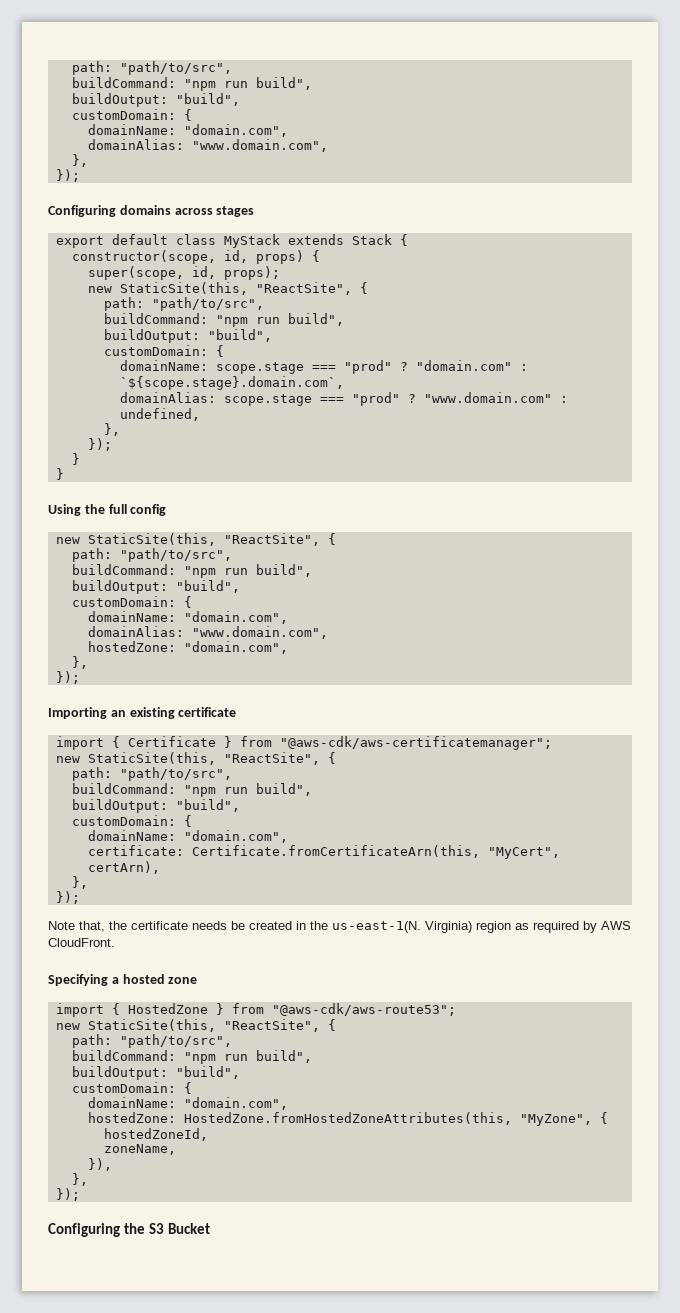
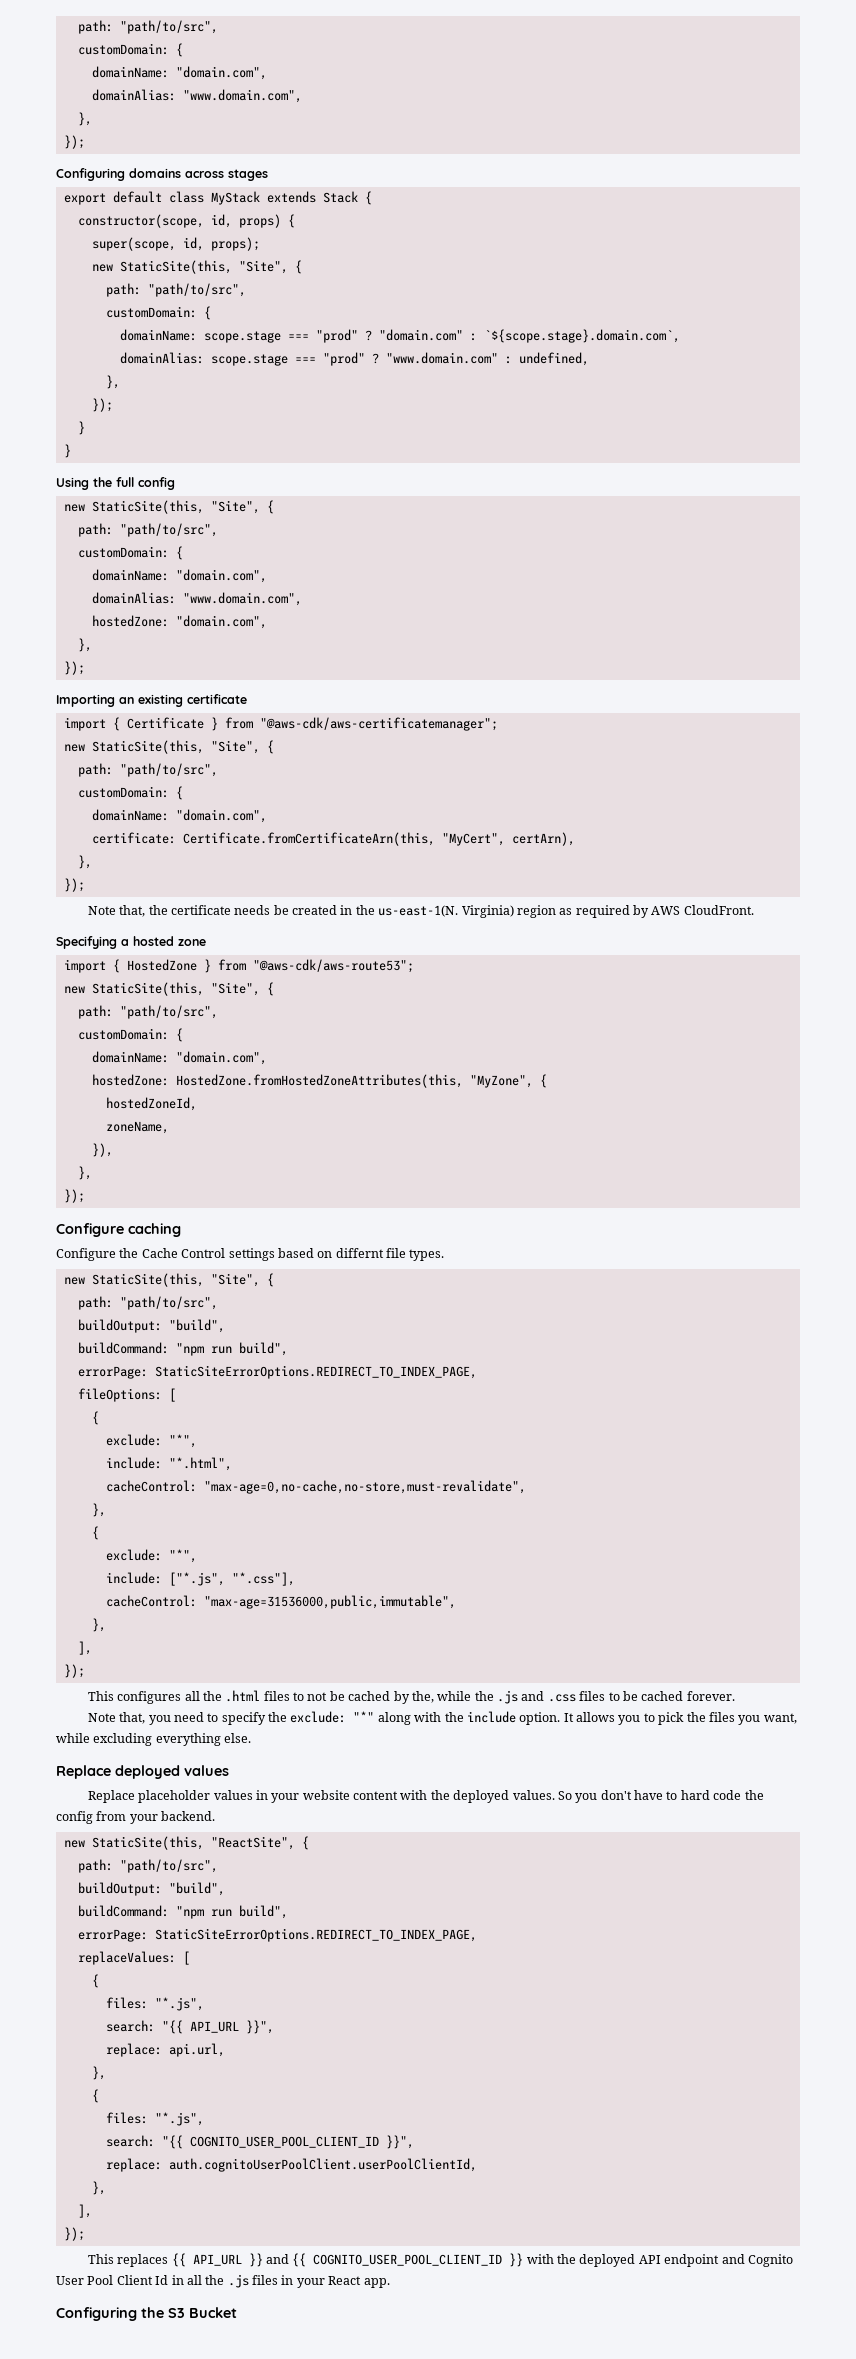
[71,61,232,75] [71,77,312,91] [71,93,240,107] path: "path/to/src", // buildCommand: "npm run build", // buildOutput: "build", -> [77,20,218,34] path: "path/to/src",
[255,282,368,295] [103,297,264,311] [103,313,344,327] [103,329,272,343] "ReactSite", { // path: "path/to/src", // buildCommand: "npm run build", // buildOutput: "build", -> [238,260,302,274] [105,283,246,297] "Site", { // path: "path/to/src",
[223,533,336,546] [71,548,232,562] [71,564,312,578] [71,580,240,594] "ReactSite", { // path: "path/to/src", // buildCommand: "npm run build", // buildOutput: "build", -> [210,500,274,514] [77,523,218,537] "Site", { // path: "path/to/src",
[223,752,336,765] [71,767,232,781] [71,783,312,797] [71,799,240,813] "ReactSite", { // path: "path/to/src", // buildCommand: "npm run build", // buildOutput: "build", -> [210,740,274,754] [77,763,218,777] "Site", { // path: "path/to/src",
[223,1019,336,1032] [71,1034,232,1048] [71,1050,312,1064] [71,1066,240,1080] "ReactSite", { // path: "path/to/src", // buildCommand: "npm run build", // buildOutput: "build", -> [210,982,274,996] [77,1005,218,1019] "Site", { // path: "path/to/src",
(80, 1194) none -> [56,1223,181,1237] [56,1248,445,1261] [63,1273,274,1287] [77,1296,218,1310] [77,1319,225,1333] [77,1342,288,1356] [77,1365,477,1379] [77,1388,176,1402] [91,1411,99,1425] [105,1434,197,1448] [105,1457,232,1471] [105,1480,526,1494] [91,1503,106,1517] [91,1526,99,1540] [105,1549,197,1563] [105,1572,295,1586] [105,1595,456,1609] [91,1618,106,1632] [77,1641,92,1655] [63,1664,85,1678] [87,1690,735,1704] [87,1711,797,1725] [56,1733,252,1746] [56,1765,229,1779] [87,1790,764,1803] [56,1811,216,1824] [63,1836,309,1850] [77,1859,218,1873] [77,1882,225,1896] [77,1905,288,1919] [77,1928,477,1942] [77,1951,190,1965] [91,1974,99,1988] [105,1997,204,2011] [105,2020,274,2034] [105,2043,225,2057] [91,2066,106,2080] [91,2089,99,2103] [105,2112,204,2126] [105,2135,414,2149] [105,2158,477,2172] [91,2181,106,2195] [77,2204,92,2218] [63,2227,85,2241] [87,2253,793,2267] [56,2274,390,2288] // Configure caching // Configure the Cache Control settings based on differnt file types. // new StaticSite(this, "Site", { // path: "path/to/src", // buildOutput: "build", // buildCommand: "npm run build", // errorPage: StaticSiteErrorOptions.REDIRECT_TO_INDEX_PAGE, // fileOptions: [ // { // exclude: "*", // include: "*.html", // cacheControl: "max-age=0,no-cache,no-store,must-revalidate", // }, // { // exclude: "*", // include: ["*.js", "*.css"], // cacheControl: "max-age=31536000,public,immutable", // }, // ], // }); // This configures all the .html files to not be cached by the, while the .js and .css files to be cached forever. // Note that, you need to specify the exclude: "*" along with the include option. It allows you to pick the files you want, while excluding everything else. // Replace deployed values // Replace placeholder values in your website content with the deployed values. So you don't have to hard code the config from your backend. // new StaticSite(this, "ReactSite", { // path: "path/to/src", // buildOutput: "build", // buildCommand: "npm run build", // errorPage: StaticSiteErrorOptions.REDIRECT_TO_INDEX_PAGE, // replaceValues: [ // { // files: "*.js", // search: "{{ API_URL }}", // replace: api.url, // }, // { // files: "*.js", // search: "{{ COGNITO_USER_POOL_CLIENT_ID }}", // replace: auth.cognitoUserPoolClient.userPoolClientId, // }, // ], // }); // This replaces {{ API_URL }} and {{ COGNITO_USER_POOL_CLIENT_ID }} with the deployed API endpoint and Cognito User Pool Client Id in all the .js files in your React app.

